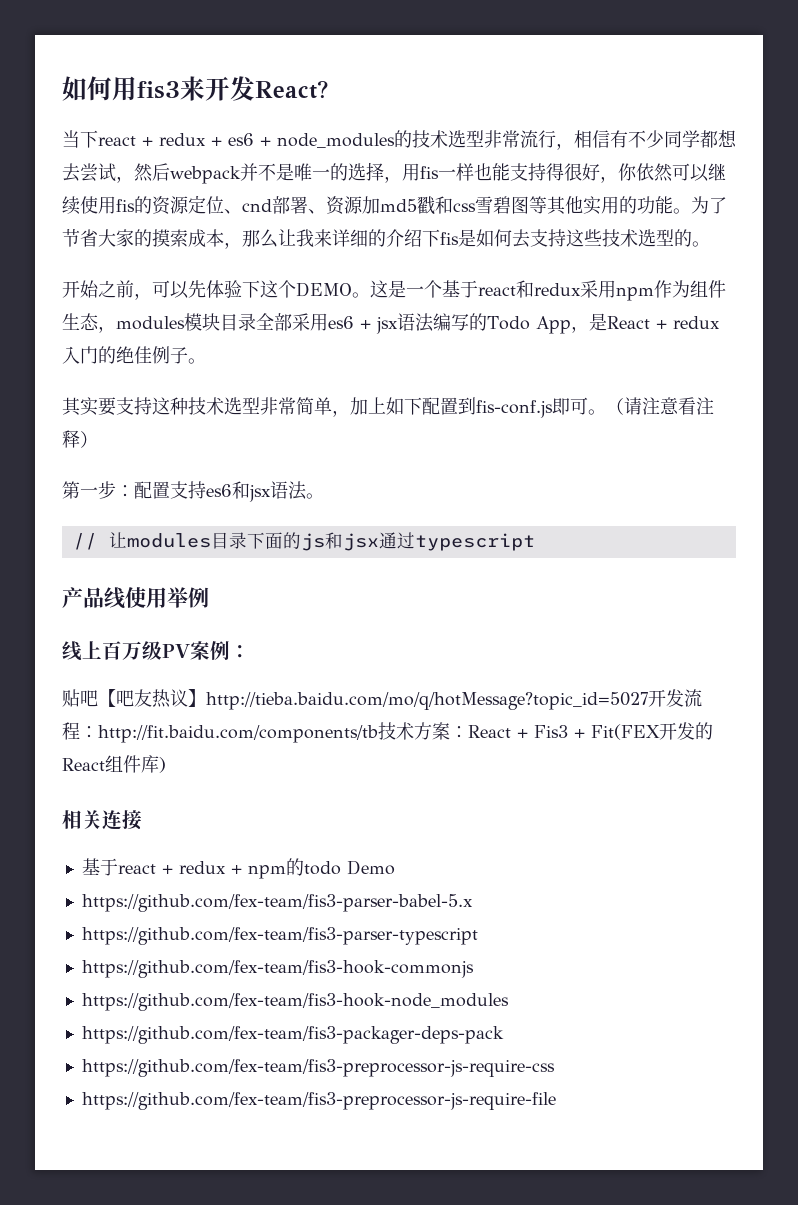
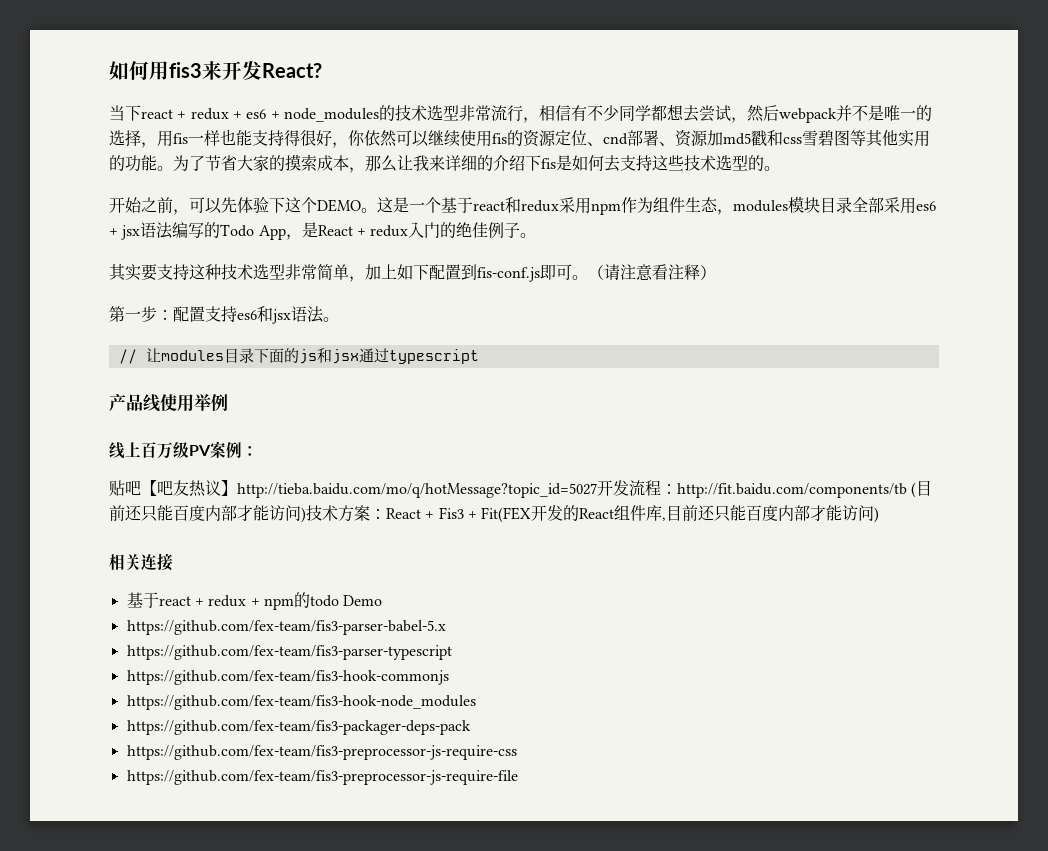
(378, 734) none -> [911,480,933,498] [109,505,306,523] (目前还只能百度内部才能访问)
(159, 764) none -> [662,505,875,522] ,目前还只能百度内部才能访问

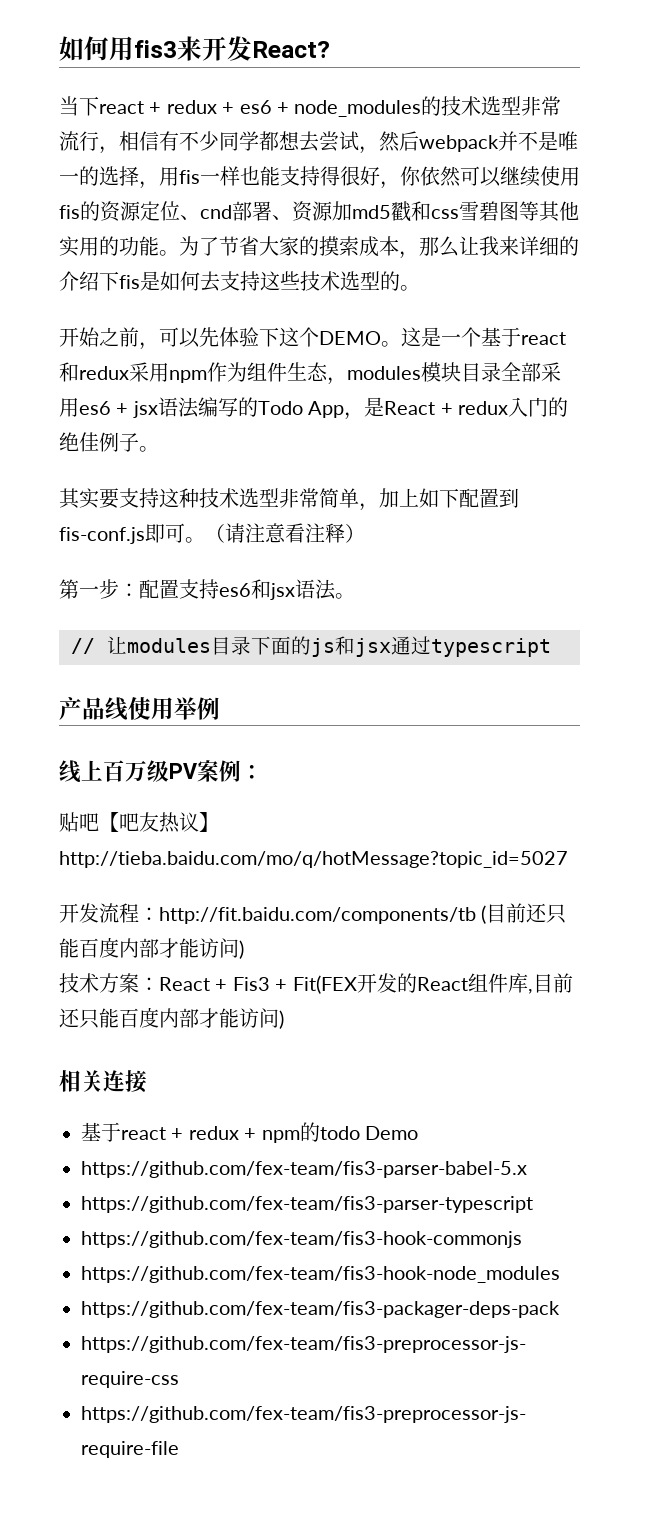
(597, 490) none -> (568, 859) //
(306, 515) none -> (244, 949) //

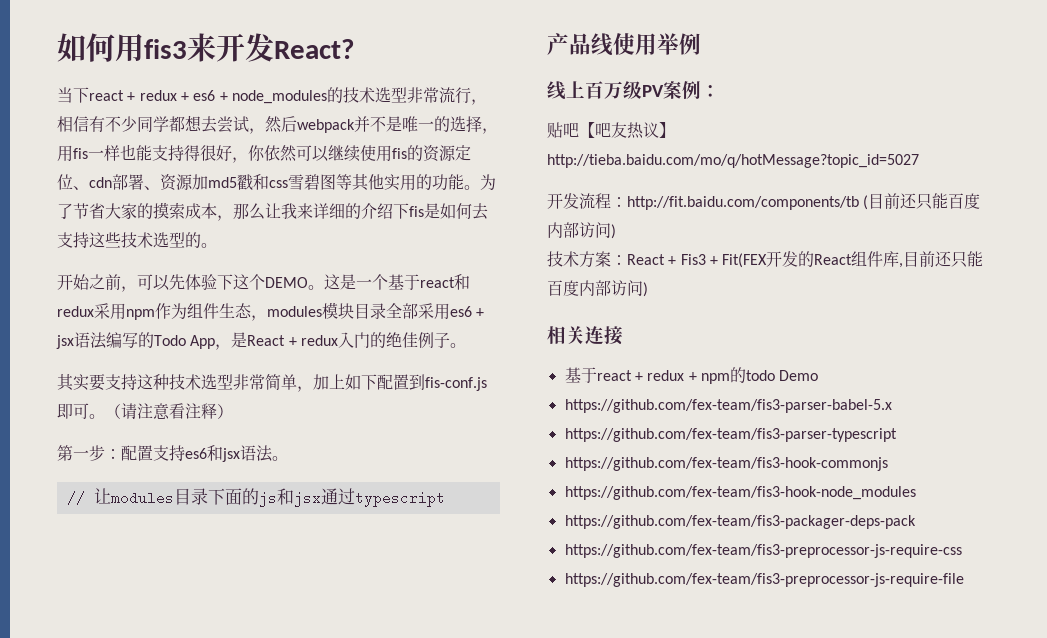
[200,205,232,219] cnd -> [89,177,112,188] cdn
[159,938,199,958] 才能 -> (579, 230) none
[199,1008,239,1028] 才能 -> (611, 288) none

